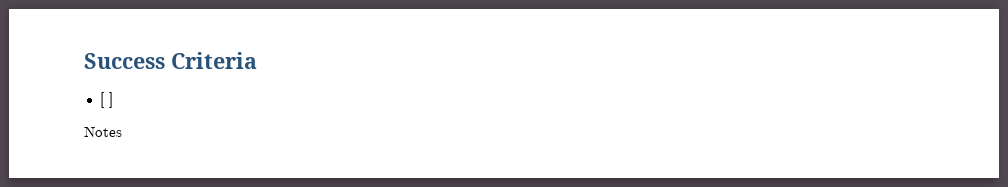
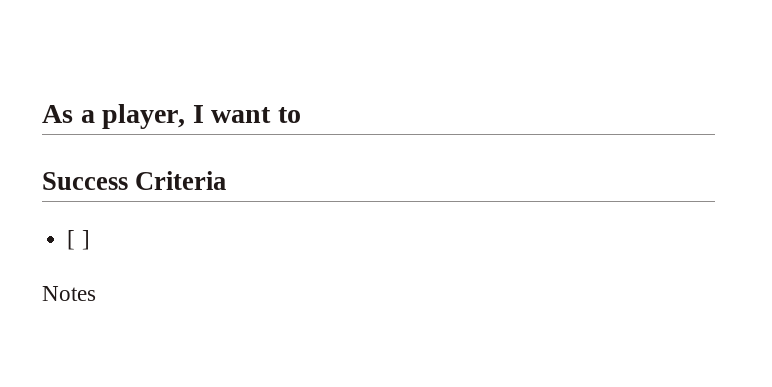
(84, 61) none -> [42,104,301,129] As a player, I want to //

